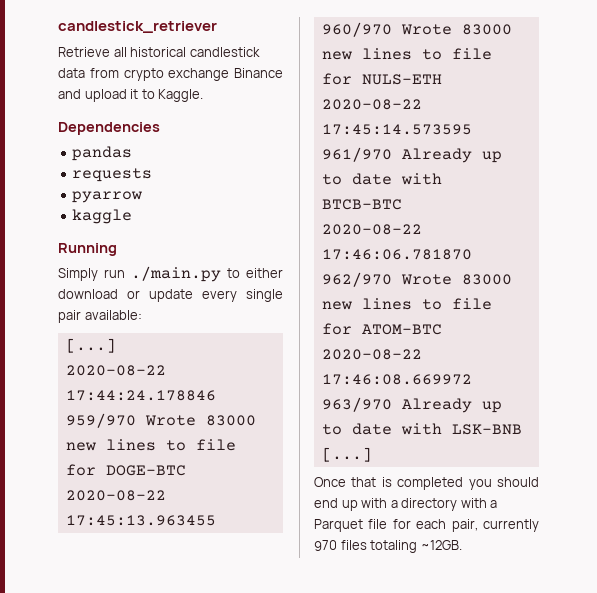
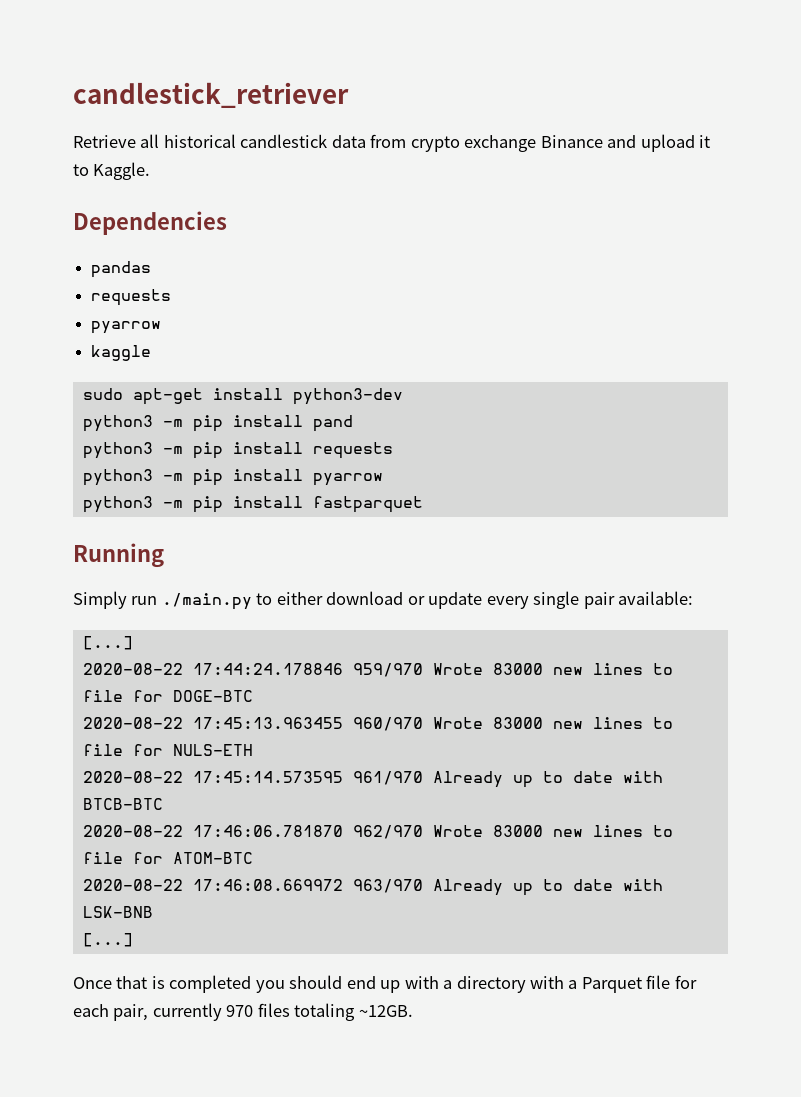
(133, 216) none -> [82,388,403,405] [82,415,353,432] [82,442,393,459] [82,469,383,486] [82,496,423,513] // sudo apt-get install python3-dev // python3 -m pip install pand // python3 -m pip install requests // python3 -m pip install pyarrow // python3 -m pip install fastparquet

